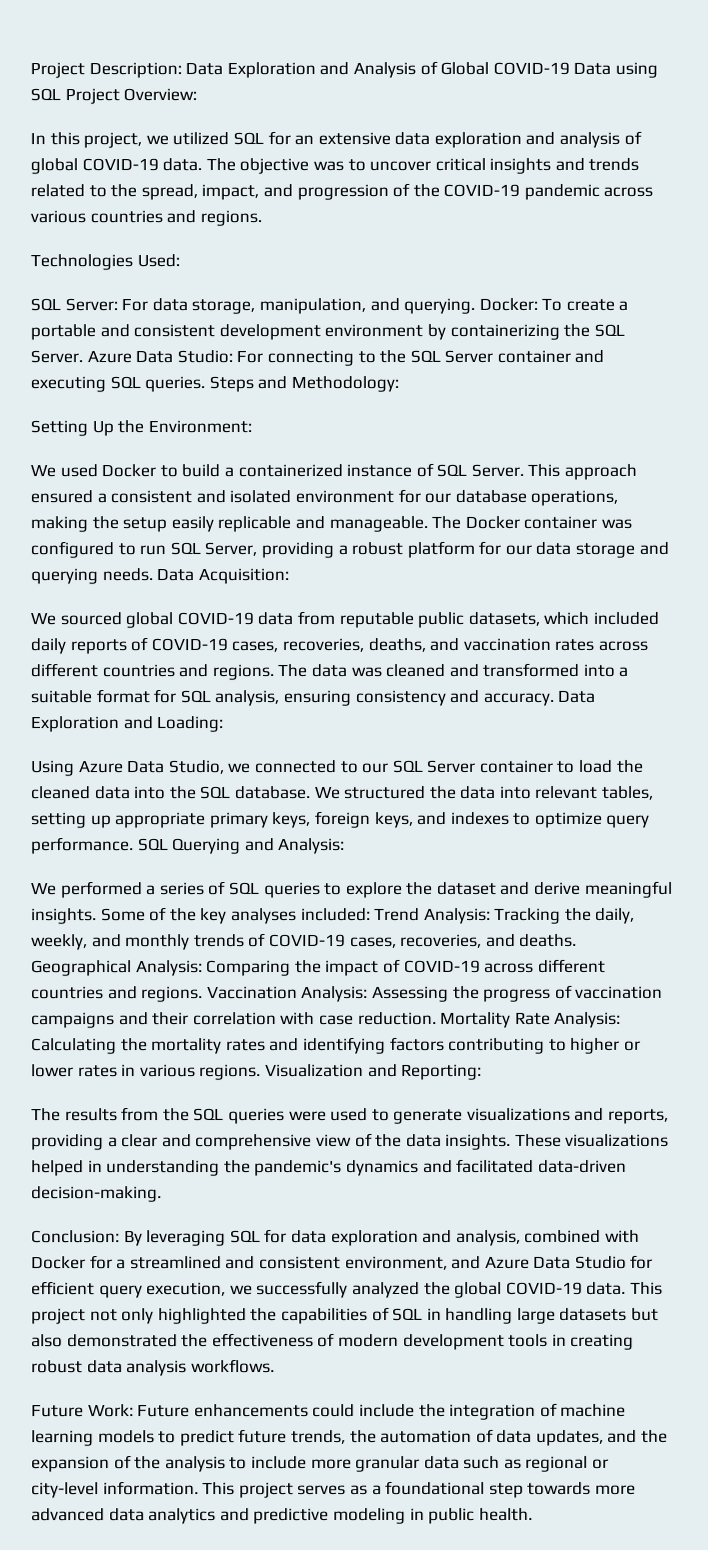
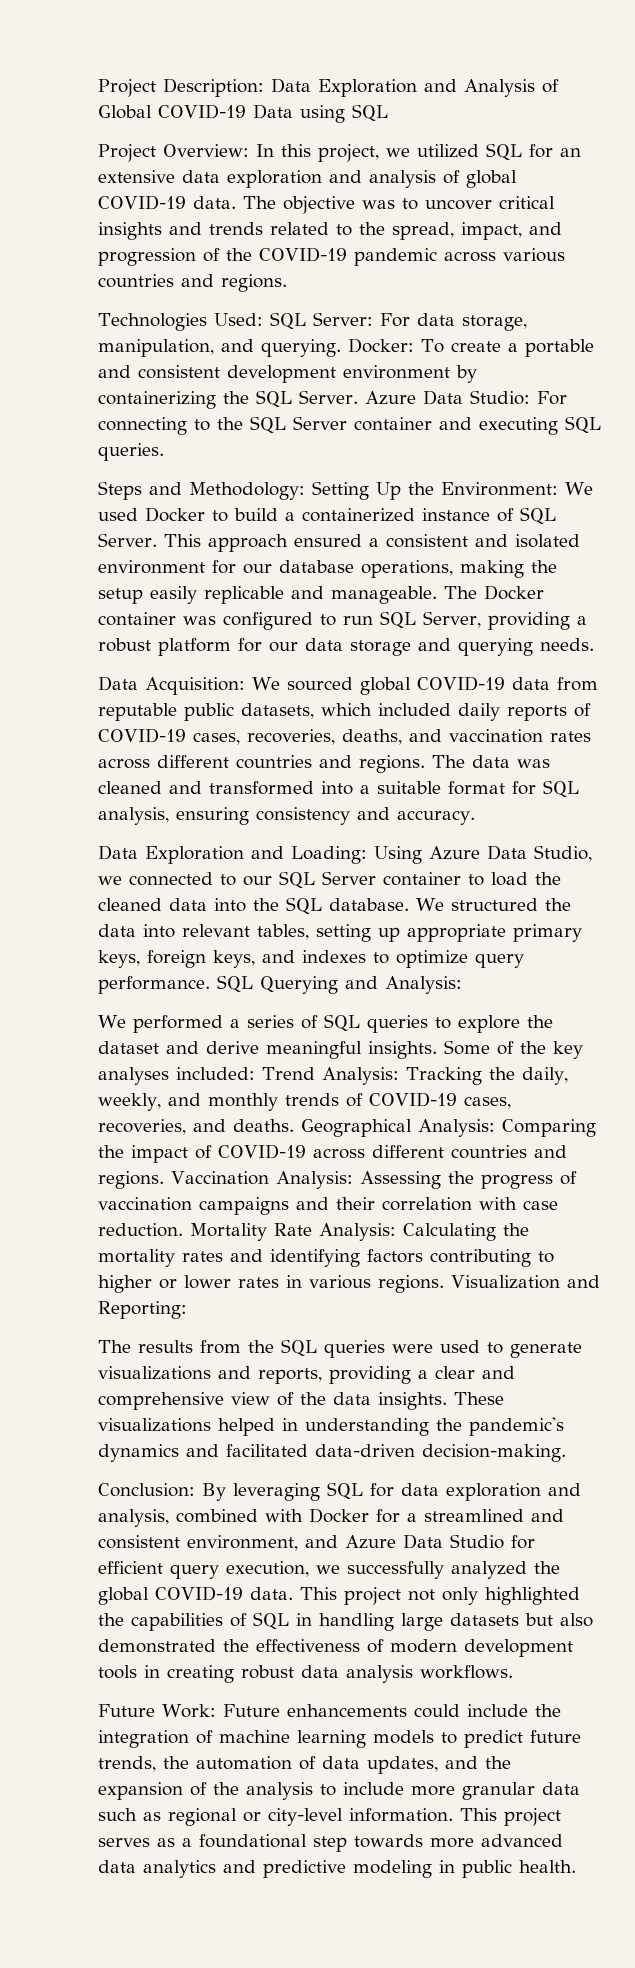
(61, 95) none -> (388, 113) //
(198, 95) // -> (249, 150) none
(180, 261) // -> (263, 319) none
(206, 384) none -> (164, 452) //
(399, 384) // -> (305, 491) none
(252, 427) // -> (558, 489) none
(153, 575) none -> (594, 644) //
(289, 576) // -> (245, 686) none
(554, 699) none -> (475, 817) //
(224, 724) // -> (367, 855) none

